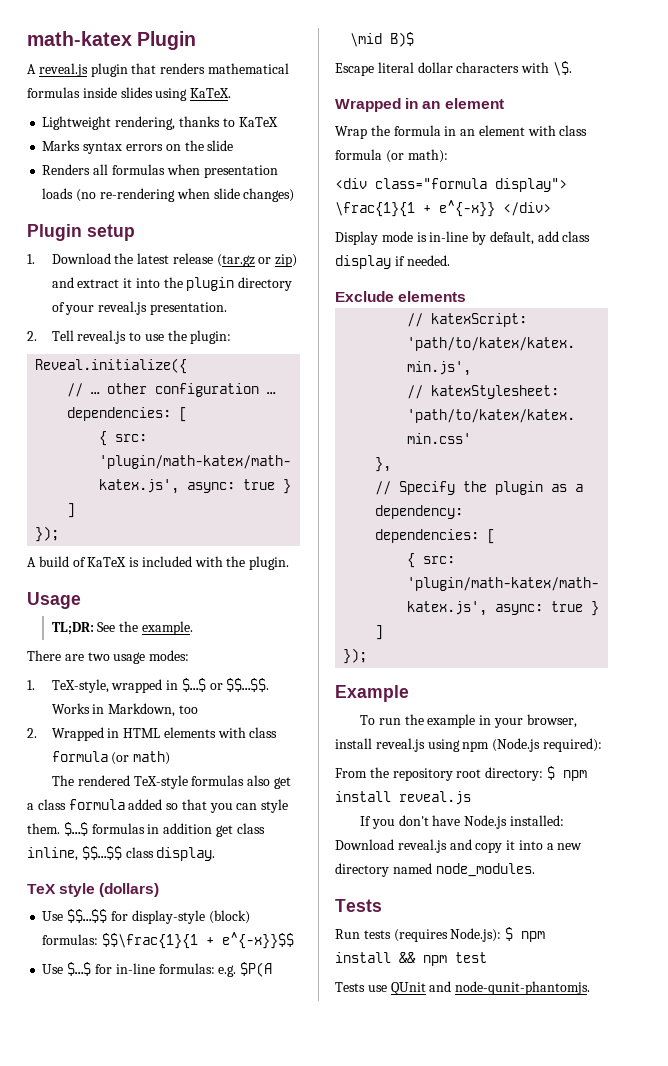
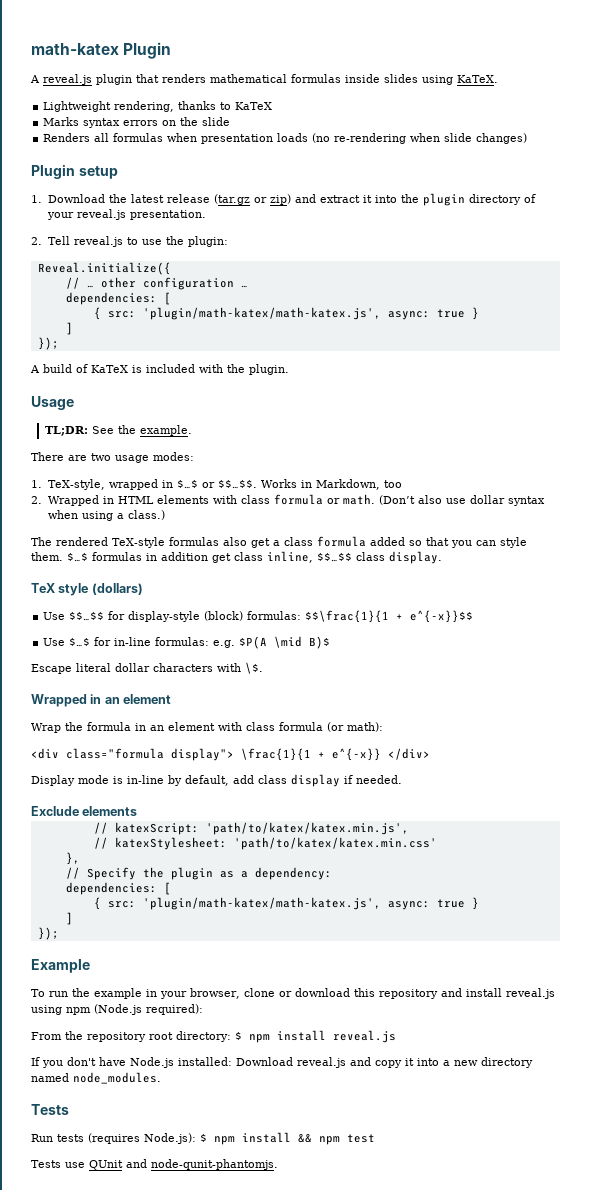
[111,751,171,765] (or math) -> [326,494,545,506] [47,510,165,521] or math. (Don’t also use dollar syntax when using a class.)
(577, 721) none -> [243,988,462,999] clone or download this repository and

